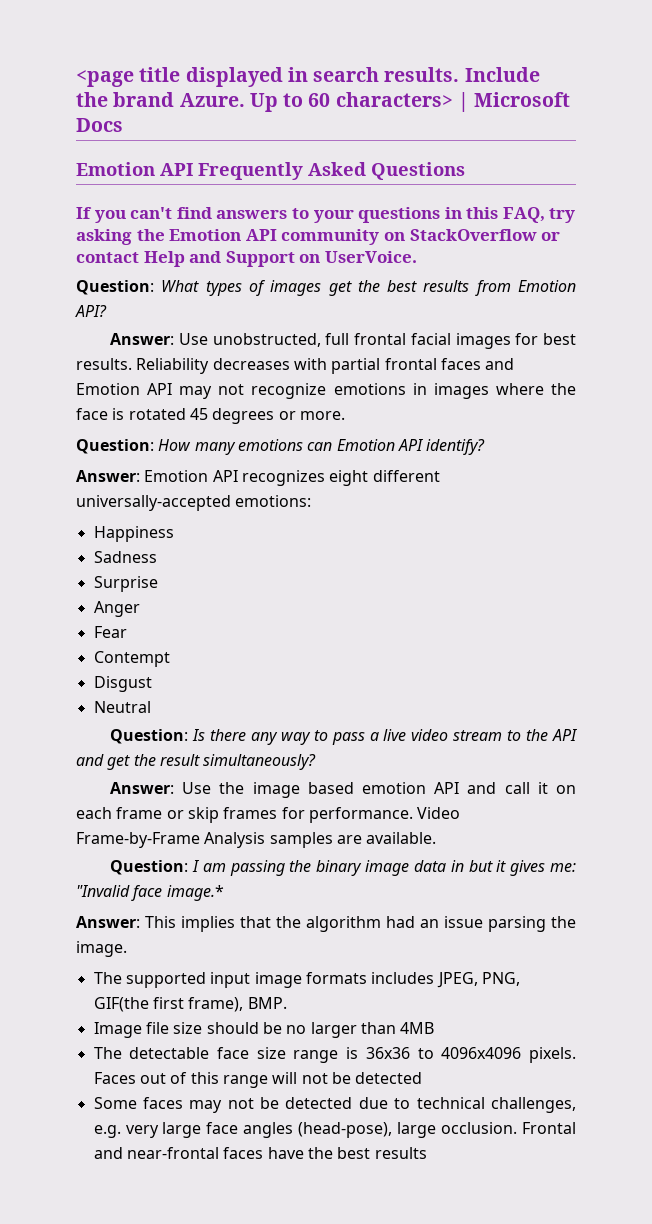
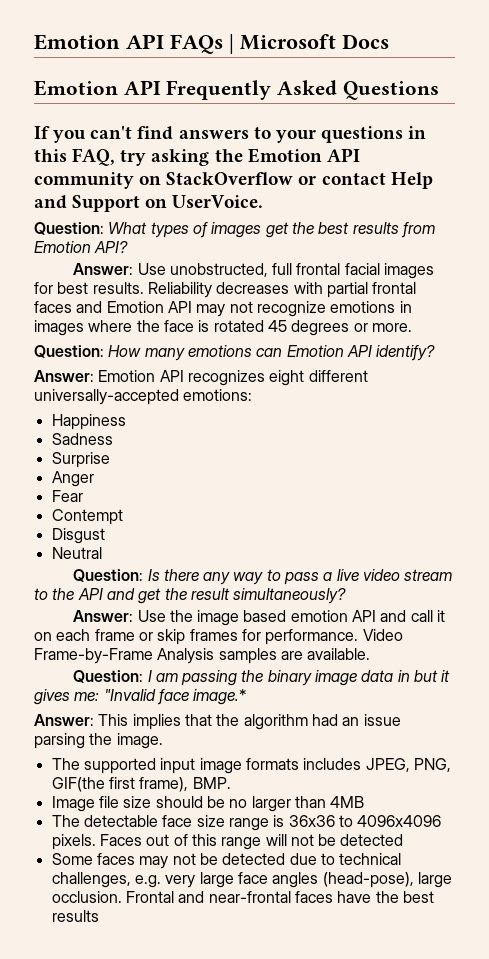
[76,67,540,87] [76,92,453,112] <page title displayed in search results. Include the brand Azure. Up to 60 characters> -> [34,34,223,54] Emotion API FAQs

